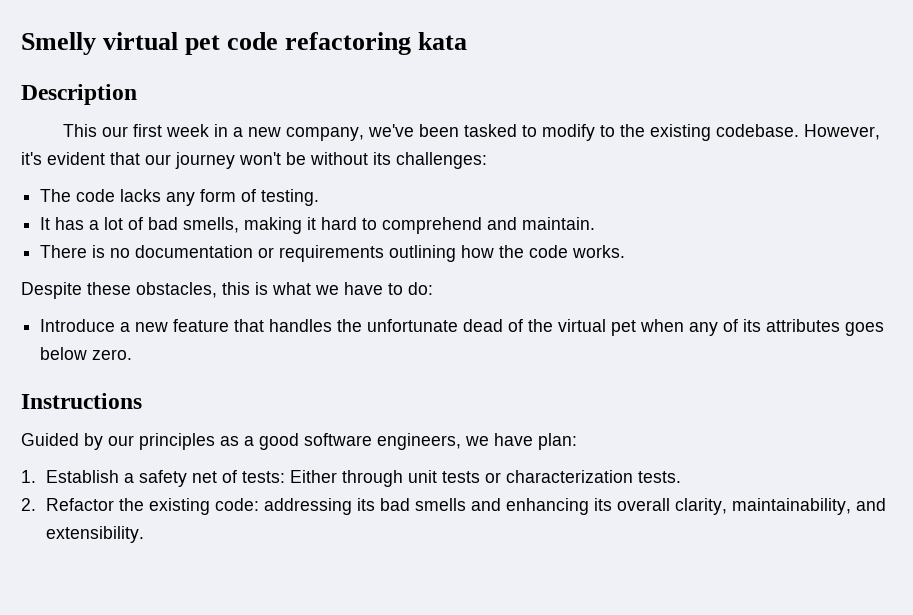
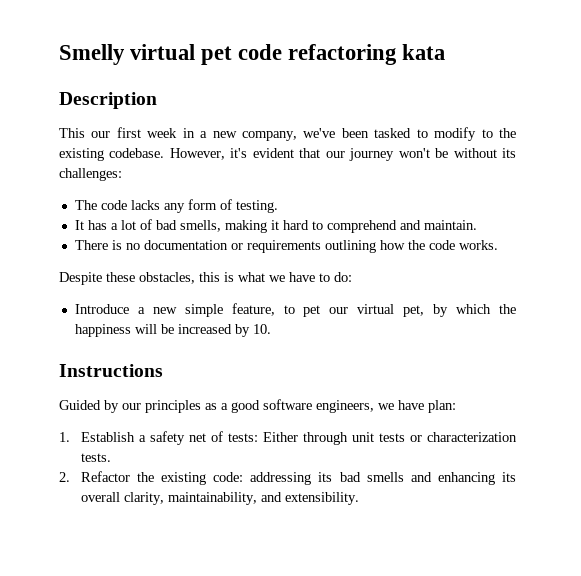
[173,319,885,336] [40,347,133,360] feature that handles the unfortunate dead of the virtual pet when any of its attributes goes below zero. -> [184,303,517,317] [74,324,271,337] simple feature, to pet our virtual pet, by which the happiness will be increased by 10.

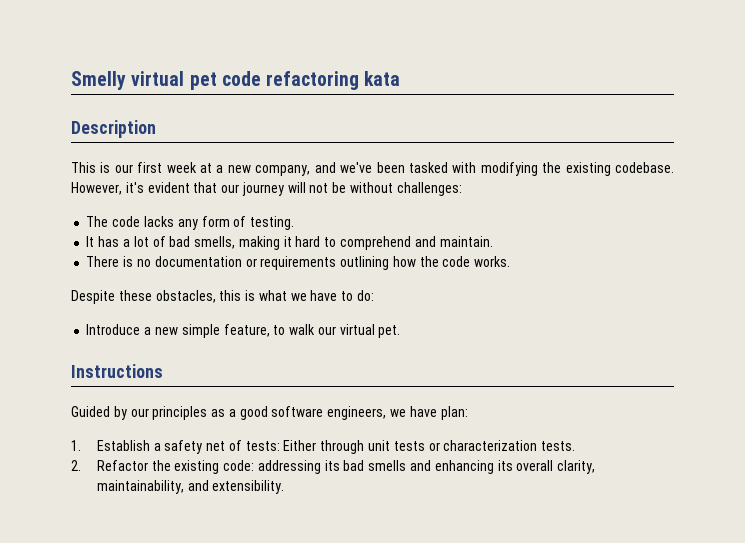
(85, 133) none -> [100,162,111,173] is
[182,128,195,138] in -> [200,163,213,173] at
(297, 136) none -> [314,162,336,173] and
[416,127,493,141] to modify to -> [452,162,538,176] with modifying
[398,148,430,158] won't -> [287,182,329,193] will not
[501,148,516,158] its -> (394, 187) none
[303,305,321,317] pet -> [289,324,316,335] walk
[403,304,517,317] [74,324,271,337] pet, by which the happiness will be increased by 10. -> [378,325,401,338] pet.

